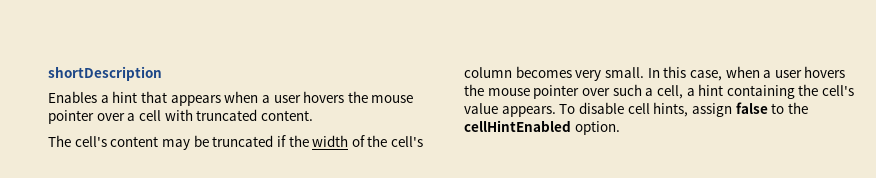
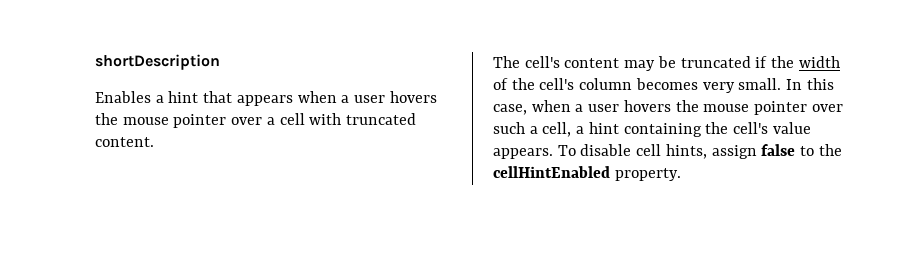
[574,121,620,135] option. -> [614,168,681,181] property.

